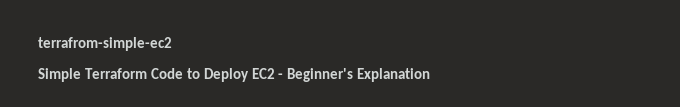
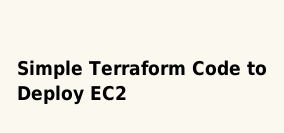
[38,37,172,51] terrafrom-simple-ec2 // -> (17, 69) none
[278,68,431,82] - Beginner's Explanation -> (127, 93) none

